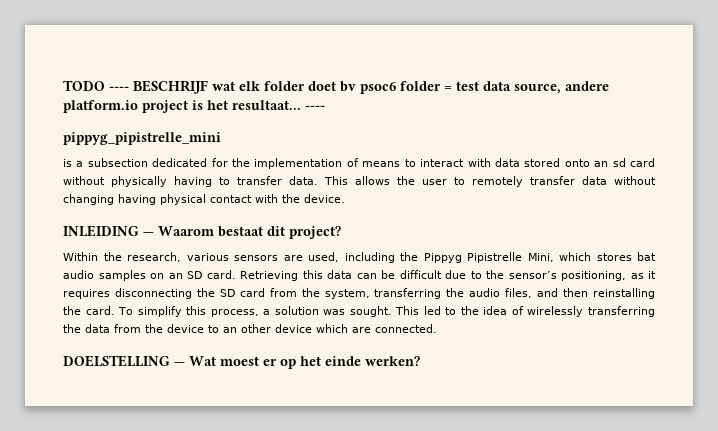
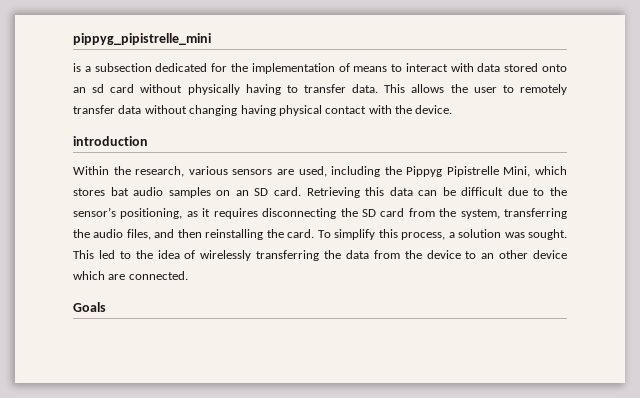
[63,80,609,94] [63,100,325,113] TODO ---- BESCHRIJF wat elk folder doet bv psoc6 folder = test data source, andere platform.io project is het resultaat... ---- // -> (73, 39) none
[63,225,341,239] INLEIDING — Waarom bestaat dit project? -> [73,136,148,146] introduction
[63,355,420,369] DOELSTELLING — Wat moest er op het einde werken? -> [73,302,106,312] Goals

